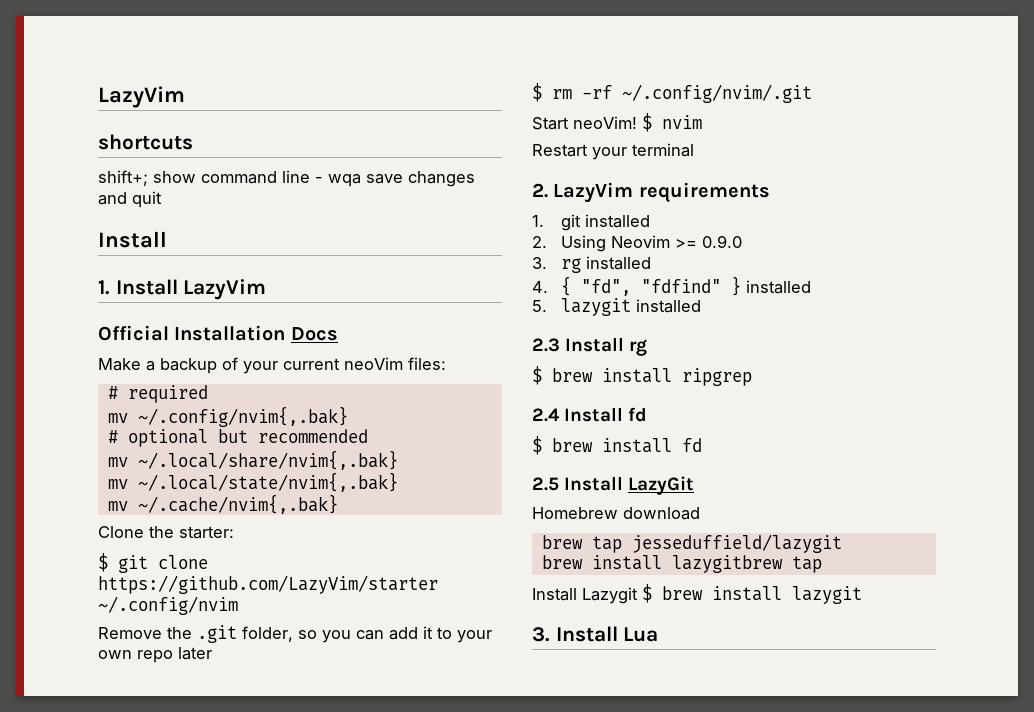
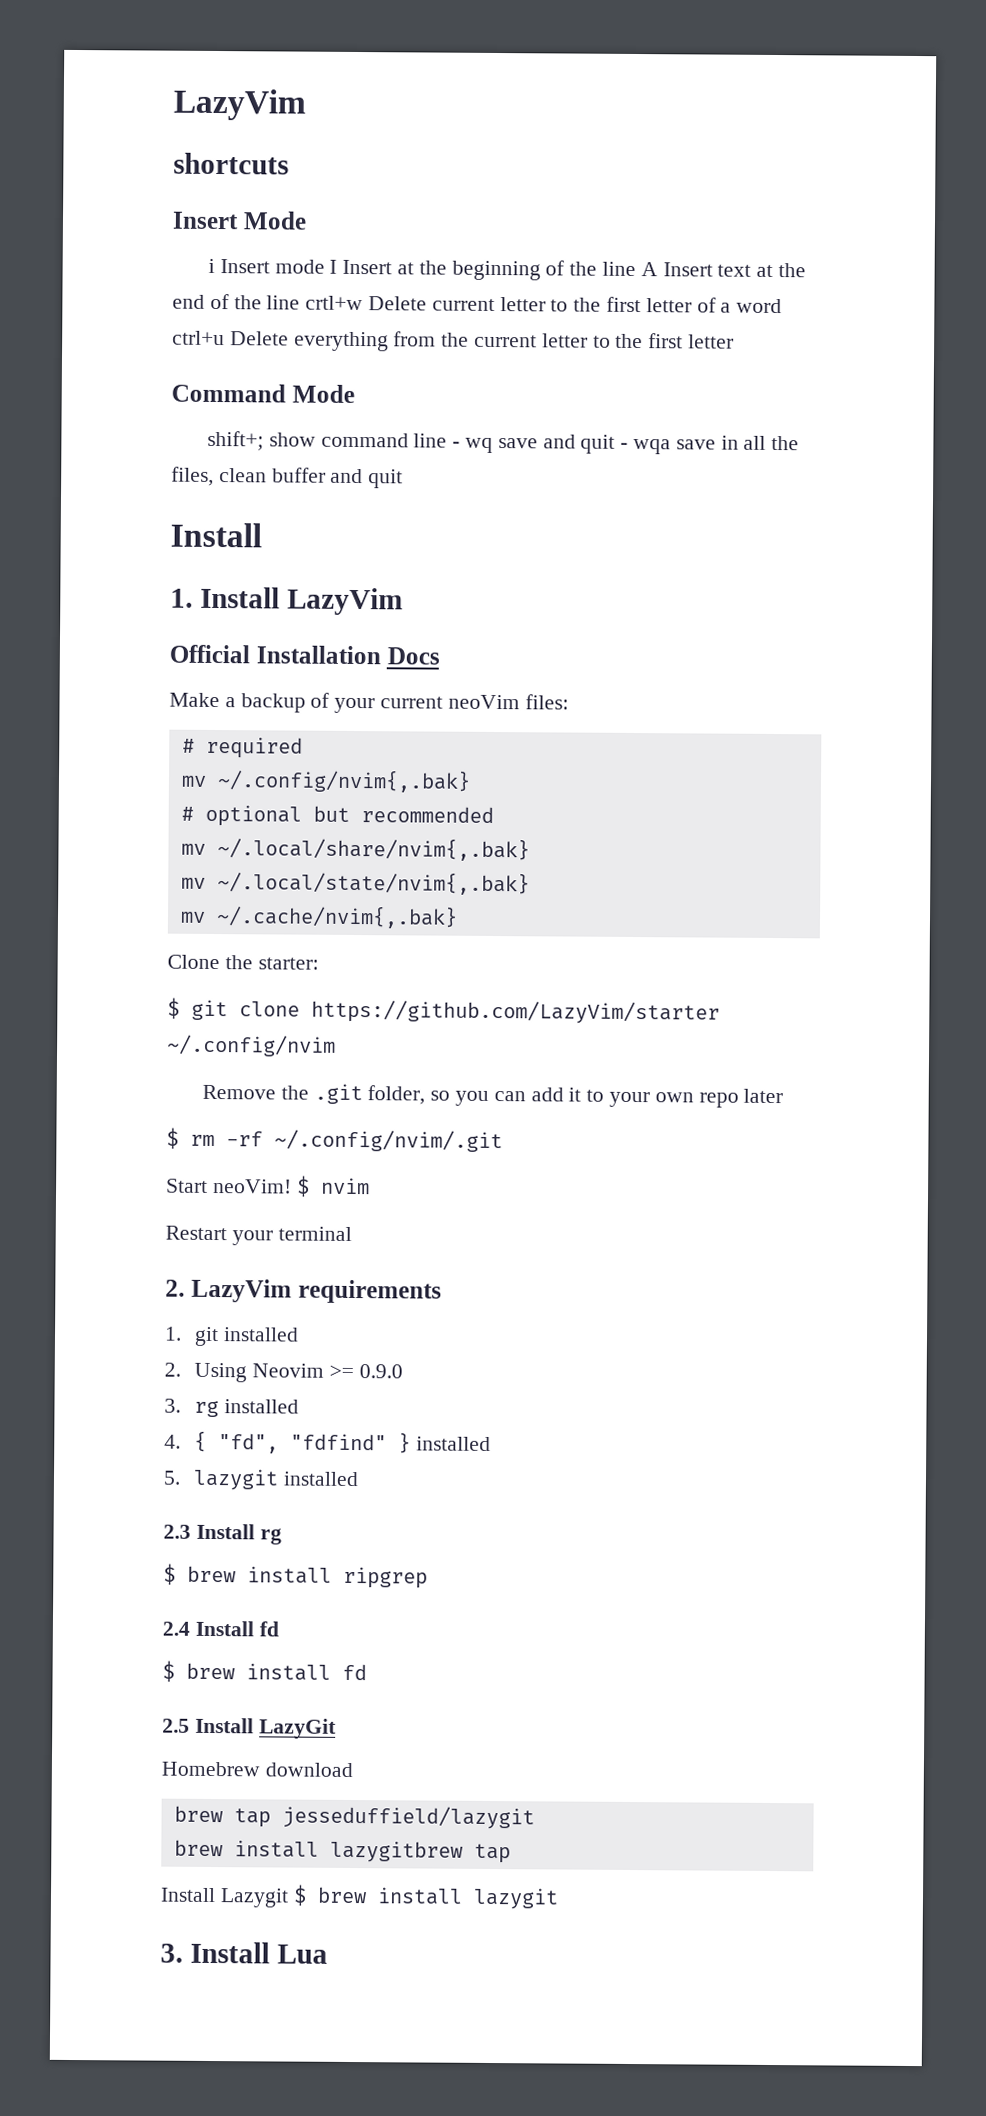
(193, 142) none -> [172,211,307,230] [207,258,806,281] [172,293,783,314] [172,330,735,352] [171,383,355,403] // Insert Mode // i Insert mode I Insert at the beginning of the line A Insert text at the end of the line crtl+w Delete current letter to the first letter of a word ctrl+u Delete everything from the current letter to the first letter // Command Mode
[328,171,475,187] wqa save changes -> [464,434,800,455] [171,466,326,486] wq save and quit - wqa save in all the files, clean buffer

